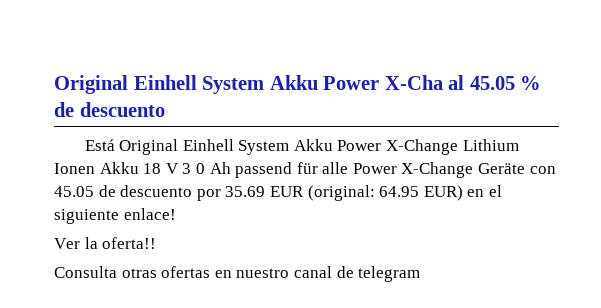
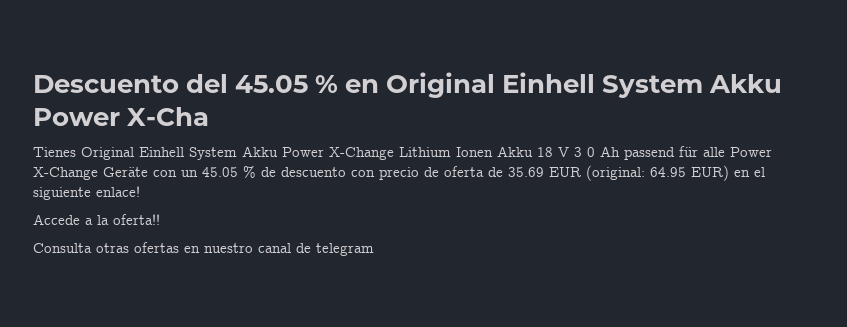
(54, 84) none -> [33,74,380,93] Descuento del 45.05 % en
[448,75,542,90] [54,102,165,117] [84,139,115,151] al 45.05 % de descuento // Está -> [33,147,76,157] // Tienes
[54,185,221,201] 45.05 de descuento por -> [181,165,503,180] un 45.05 % de descuento con precio de oferta de
[54,238,80,249] Ver -> [33,214,93,225] Accede a

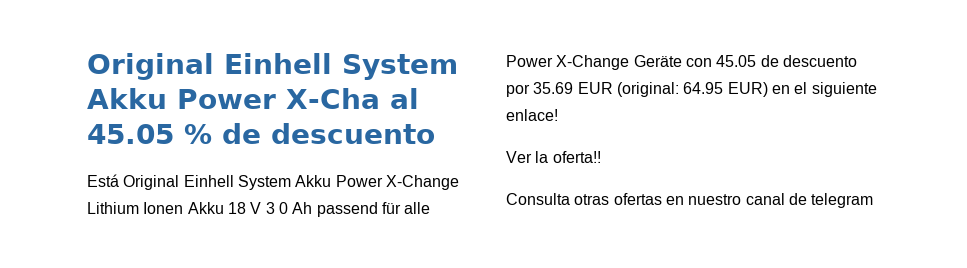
[33,74,380,93] Descuento del 45.05 % en -> (87, 66) none
[33,147,76,157] // Tienes -> [389,88,419,109] [87,123,435,144] [87,174,119,187] al 45.05 % de descuento // Está
[181,165,503,180] un 45.05 % de descuento con precio de oferta de -> [716,55,857,67] [506,84,530,97] 45.05 de descuento por
[33,214,93,225] Accede a -> [506,151,532,163] Ver

